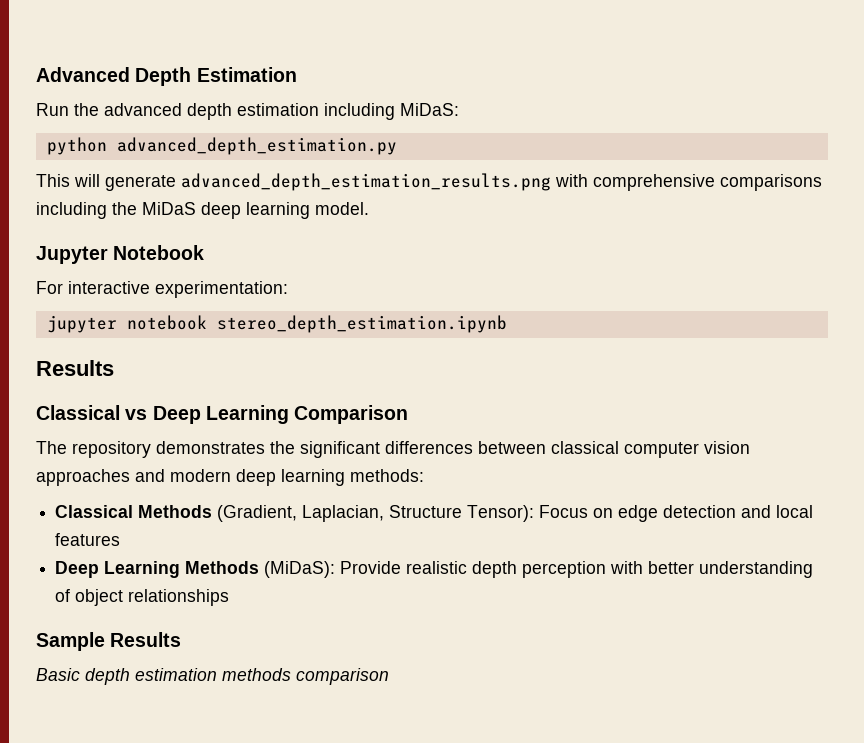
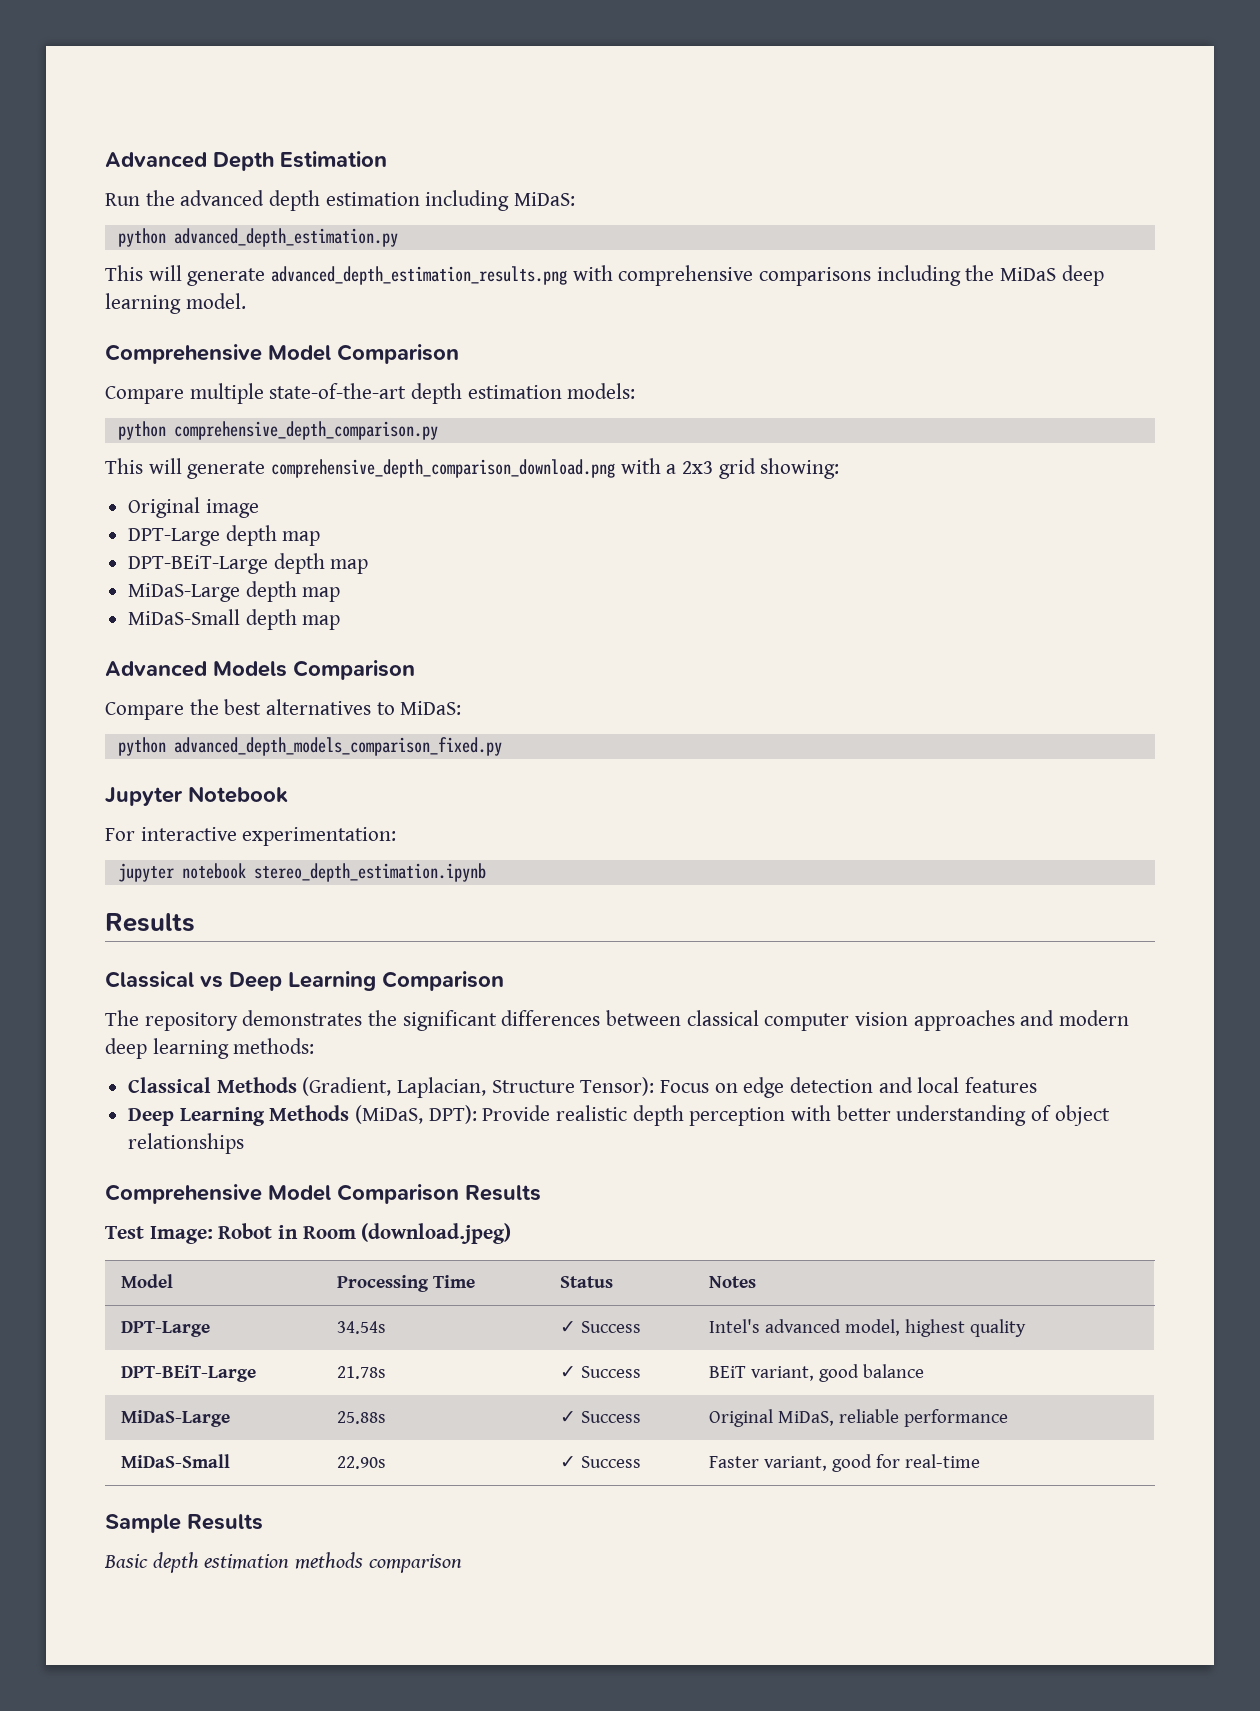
(369, 208) none -> [105,344,459,364] [105,383,636,404] [117,421,438,440] [105,458,840,479] [128,497,259,518] [128,525,321,546] [128,553,369,574] [128,581,341,602] [128,609,341,630] [105,660,415,680] [105,699,462,720] [117,737,502,756] // Comprehensive Model Comparison // Compare multiple state-of-the-art depth estimation models: // python comprehensive_depth_comparison.py // This will generate comprehensive_depth_comparison_download.png with a 2x3 grid showing: // Original image // DPT-Large depth map // DPT-BEiT-Large depth map // MiDaS-Large depth map // MiDaS-Small depth map // Advanced Models Comparison // Compare the best alternatives to MiDaS: // python advanced_depth_models_comparison_fixed.py
[264,561,336,578] (MiDaS): -> [355,1105,477,1124] (MiDaS, DPT):
(230, 597) none -> [105,1184,541,1204] [105,1223,512,1244] [120,1274,173,1288] [336,1275,475,1292] [559,1276,613,1288] [708,1276,756,1288] [120,1321,210,1337] [336,1321,386,1334] [559,1321,641,1333] [708,1319,1027,1337] [120,1365,256,1382] [336,1366,386,1379] [559,1366,641,1378] [708,1364,925,1382] [120,1410,230,1427] [336,1411,386,1424] [559,1411,641,1423] [708,1409,1009,1427] [120,1454,230,1468] [336,1456,386,1469] [559,1456,641,1468] [708,1454,981,1472] // Comprehensive Model Comparison Results // Test Image: Robot in Room (download.jpeg) // Model | Processing Time | Status | Notes // DPT-Large | 34.54s | ✓ Success | Intel's advanced model, highest quality // DPT-BEiT-Large | 21.78s | ✓ Success | BEiT variant, good balance // MiDaS-Large | 25.88s | ✓ Success | Original MiDaS, reliable performance // MiDaS-Small | 22.90s | ✓ Success | Faster variant, good for real-time

